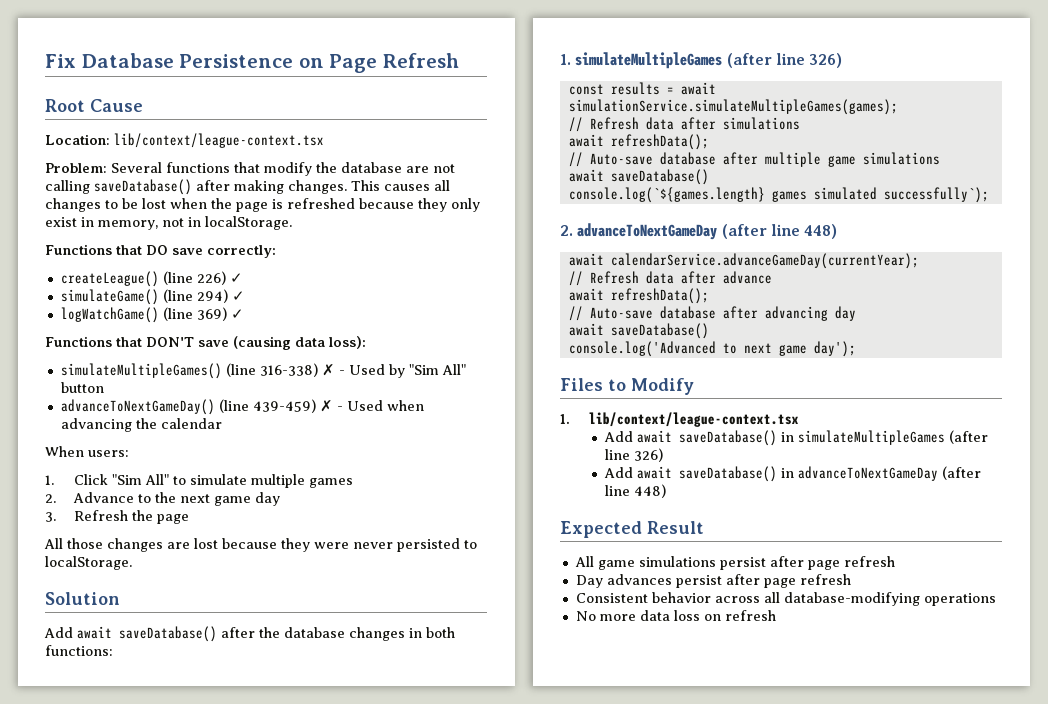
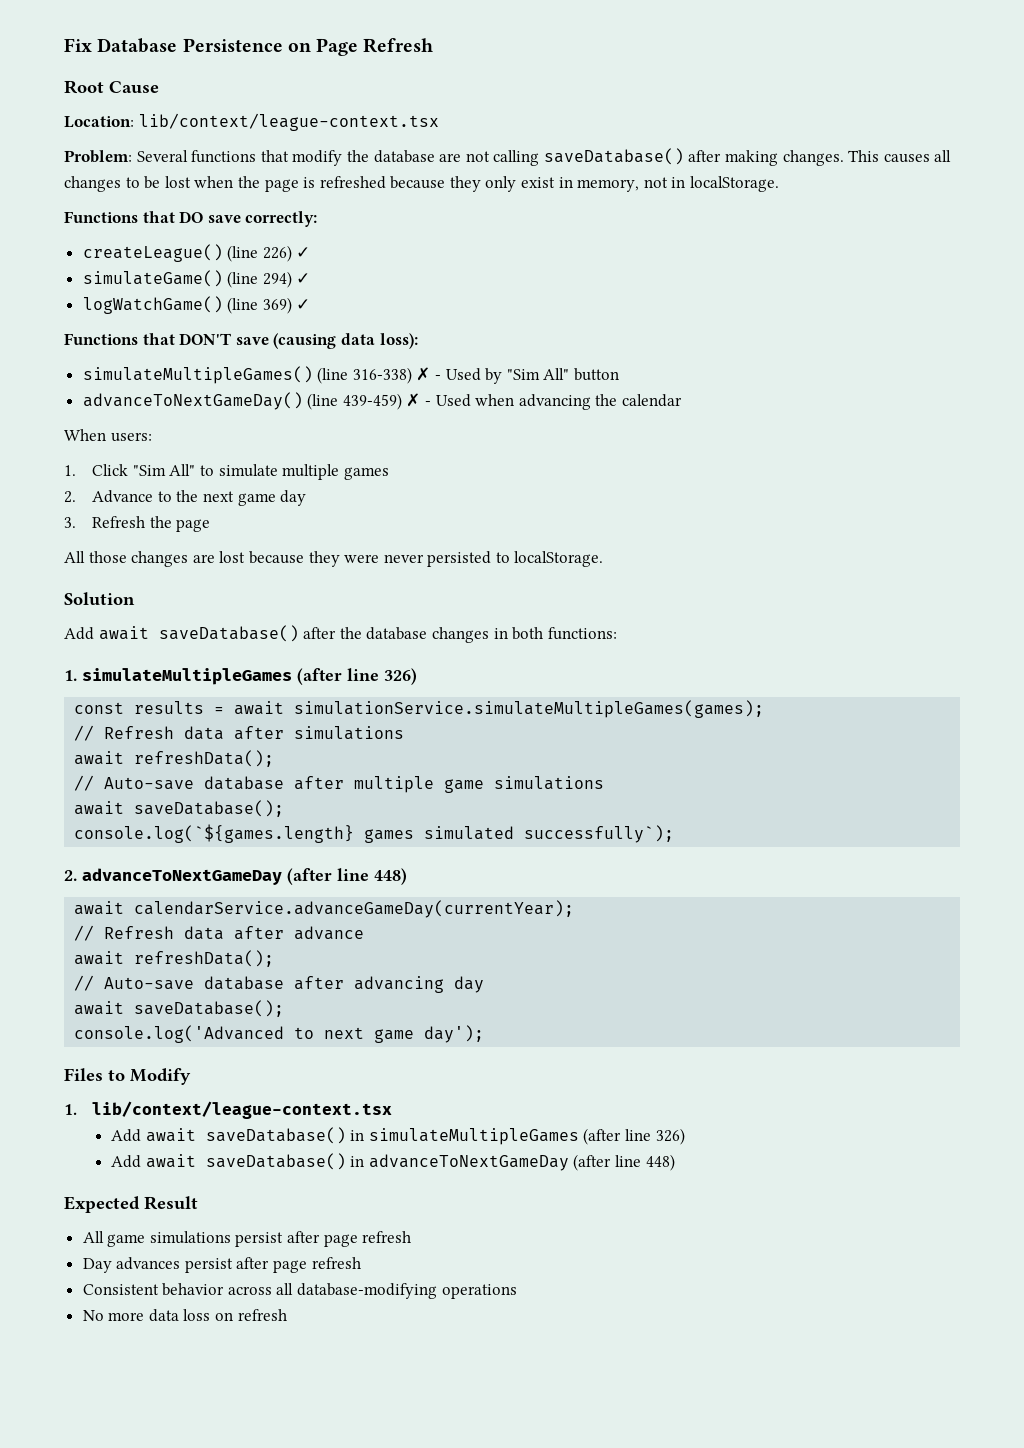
[610,169,709,185] saveDatabase() -> [134,800,285,817] saveDatabase();
[610,323,709,339] saveDatabase() -> [134,1000,285,1017] saveDatabase();

